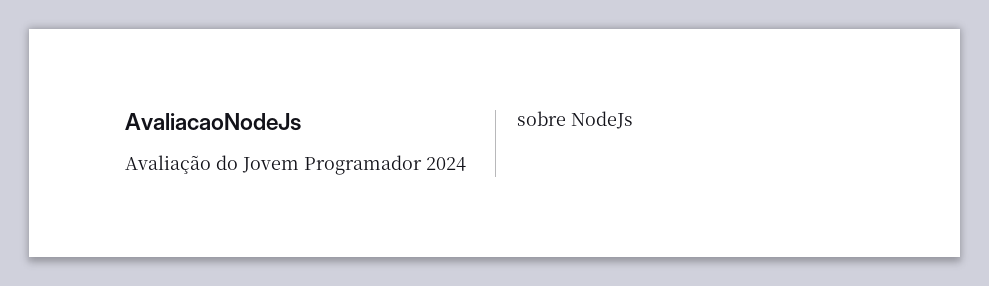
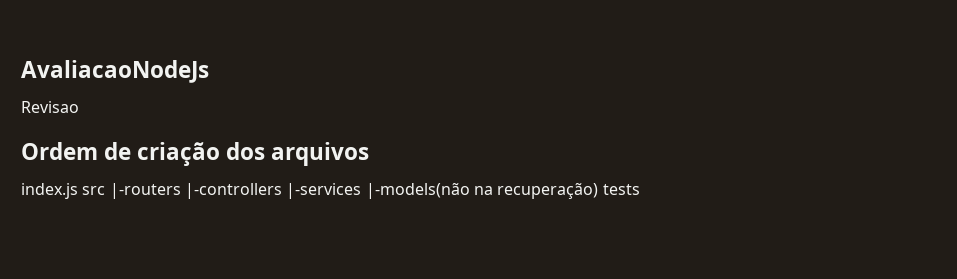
[125,155,466,175] [517,111,633,129] Avaliação do Jovem Programador 2024 sobre NodeJs -> [21,101,79,113] [21,142,370,166] [21,182,640,199] Revisao // Ordem de criação dos arquivos // index.js src |-routers |-controllers |-services |-models(não na recuperação) tests

